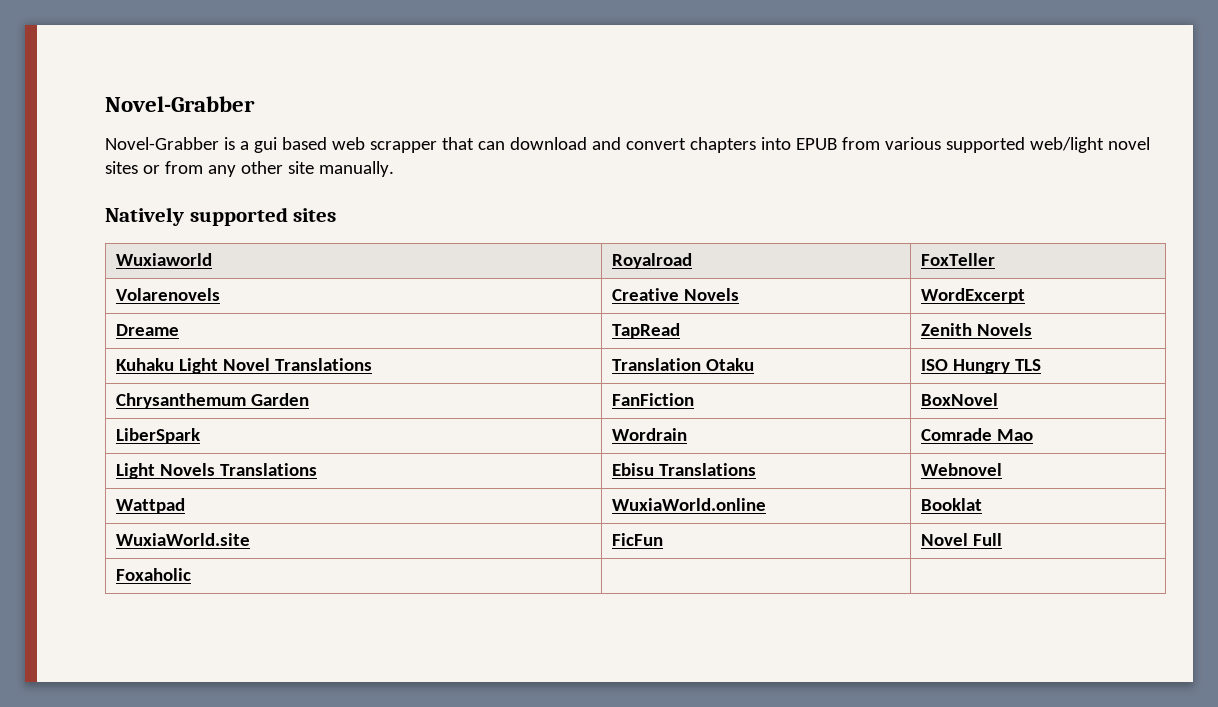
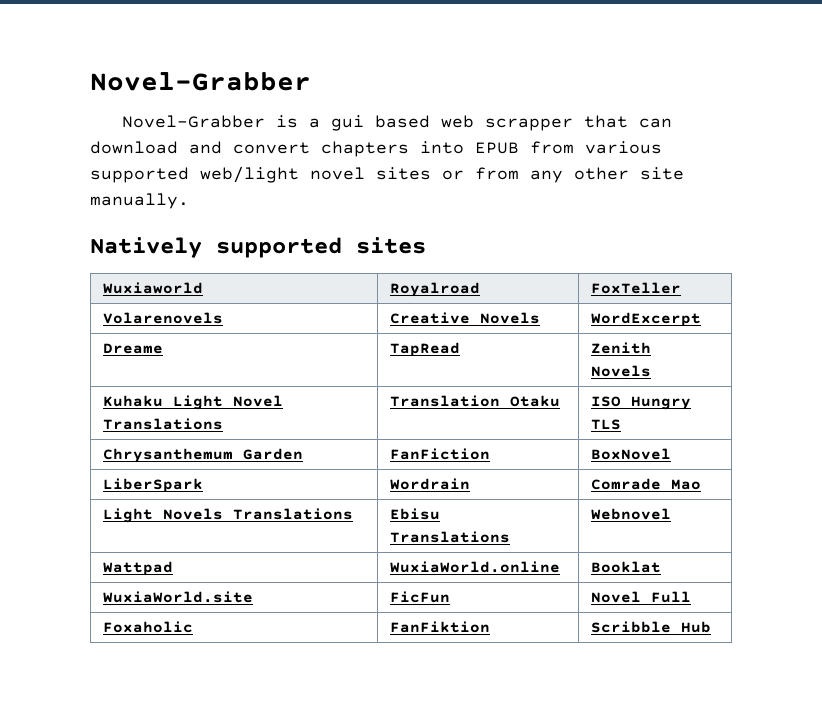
(191, 574) | -> [389,621,490,633] [590,621,711,633] FanFiktion | Scribble Hub

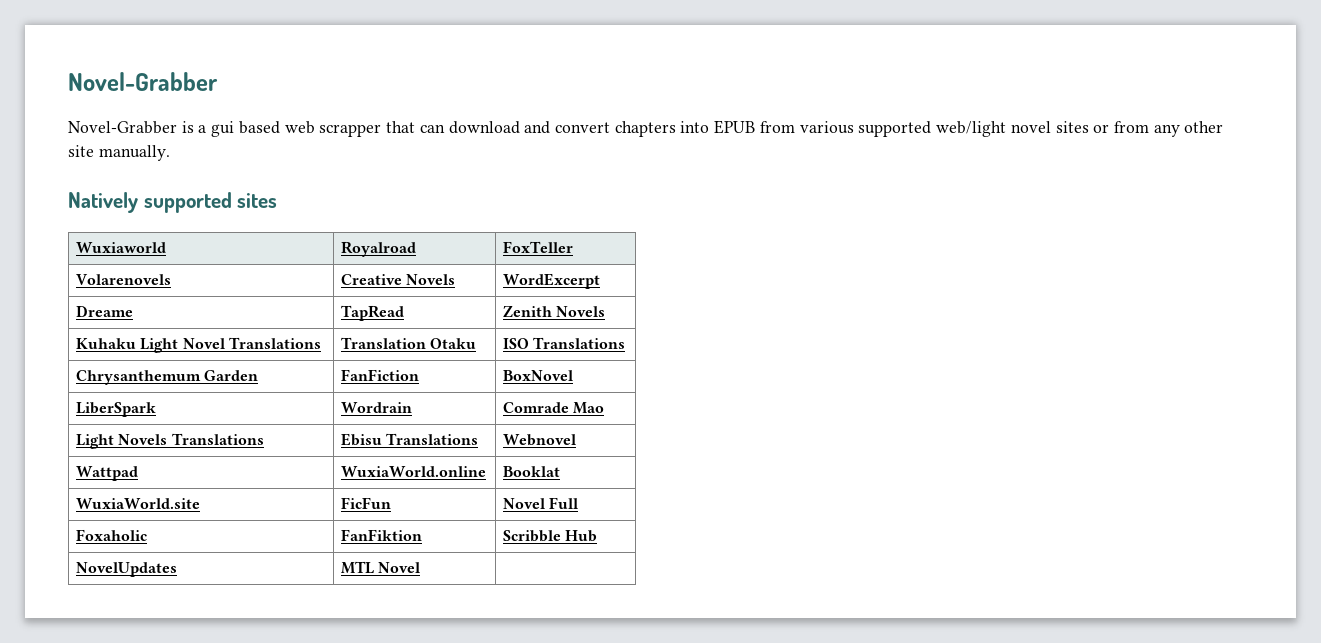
[630,396,691,410] [590,419,621,430] Hungry TLS -> [533,337,626,349] Translations
(711, 627) none -> [75,562,177,577] [340,561,421,574] // NovelUpdates | MTL Novel |

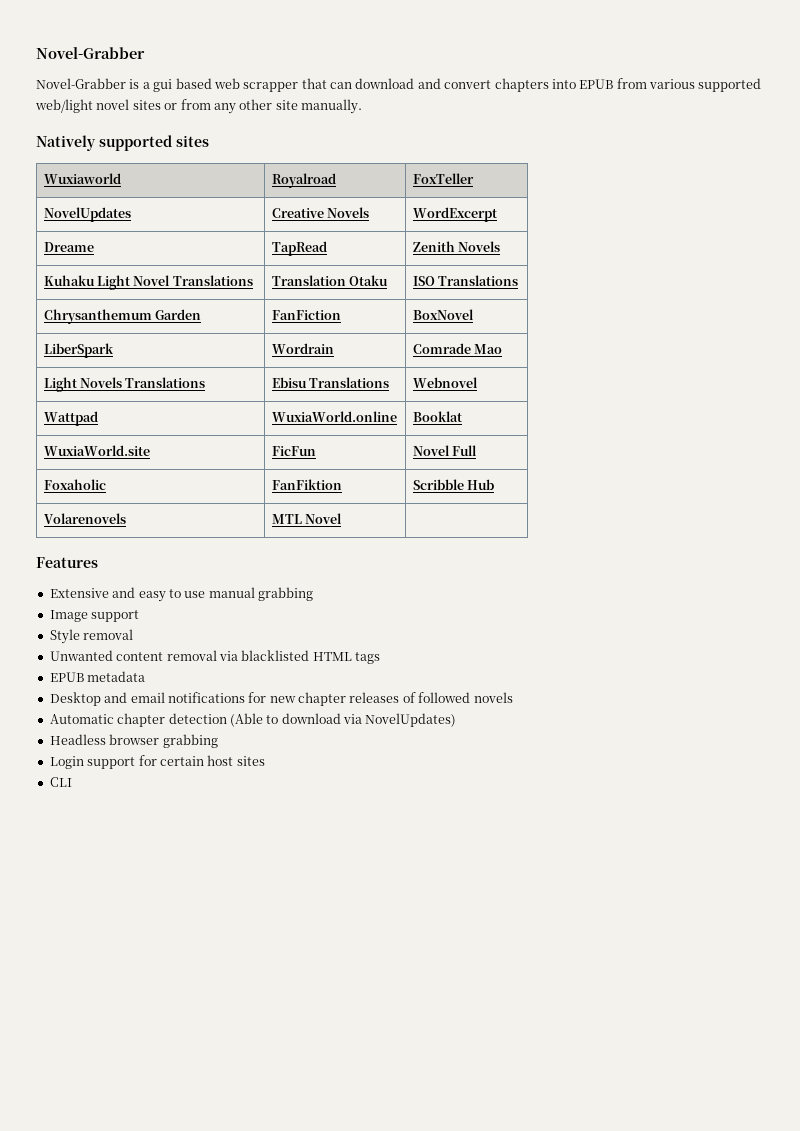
[75,274,171,285] Volarenovels -> [43,207,131,222] NovelUpdates
[75,562,177,577] NovelUpdates -> [43,513,126,524] Volarenovels
(421, 567) none -> [36,557,98,568] [49,587,313,602] [49,610,140,622] [49,629,134,644] [49,650,380,664] [49,671,146,682] [49,692,513,706] [49,713,457,727] [49,734,218,748] [49,755,265,769] [49,777,72,787] // Features // Extensive and easy to use manual grabbing // Image support // Style removal // Unwanted content removal via blacklisted HTML tags // EPUB metadata // Desktop and email notifications for new chapter releases of followed novels // Automatic chapter detection (Able to download via NovelUpdates) // Headless browser grabbing // Login support for certain host sites // CLI

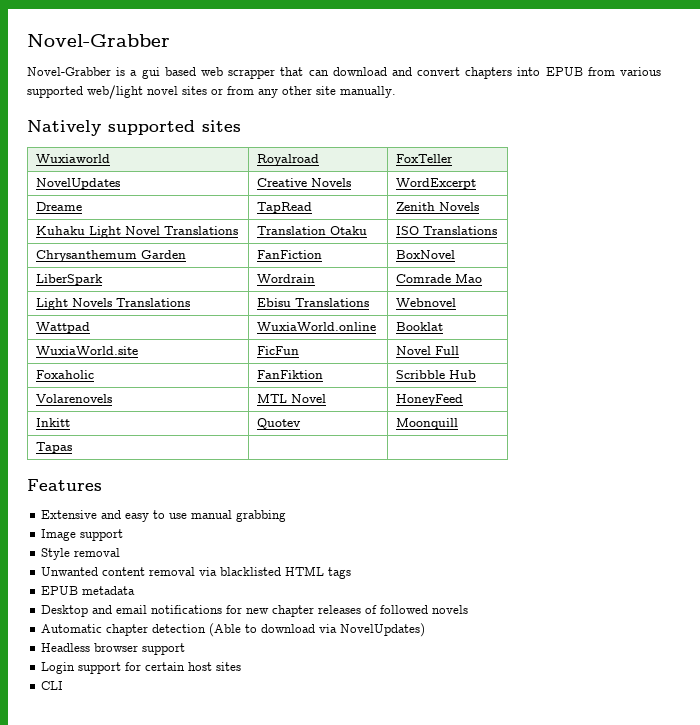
(342, 518) none -> [396,394,464,406] [36,418,71,427] [257,418,302,429] [396,418,459,429] [36,442,73,453] | HoneyFeed // Inkitt | Quotev | Moonquill // Tapas |
[162,734,218,748] grabbing -> [142,643,186,655] support

